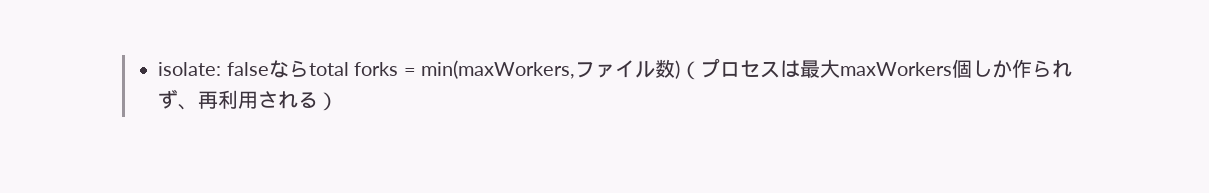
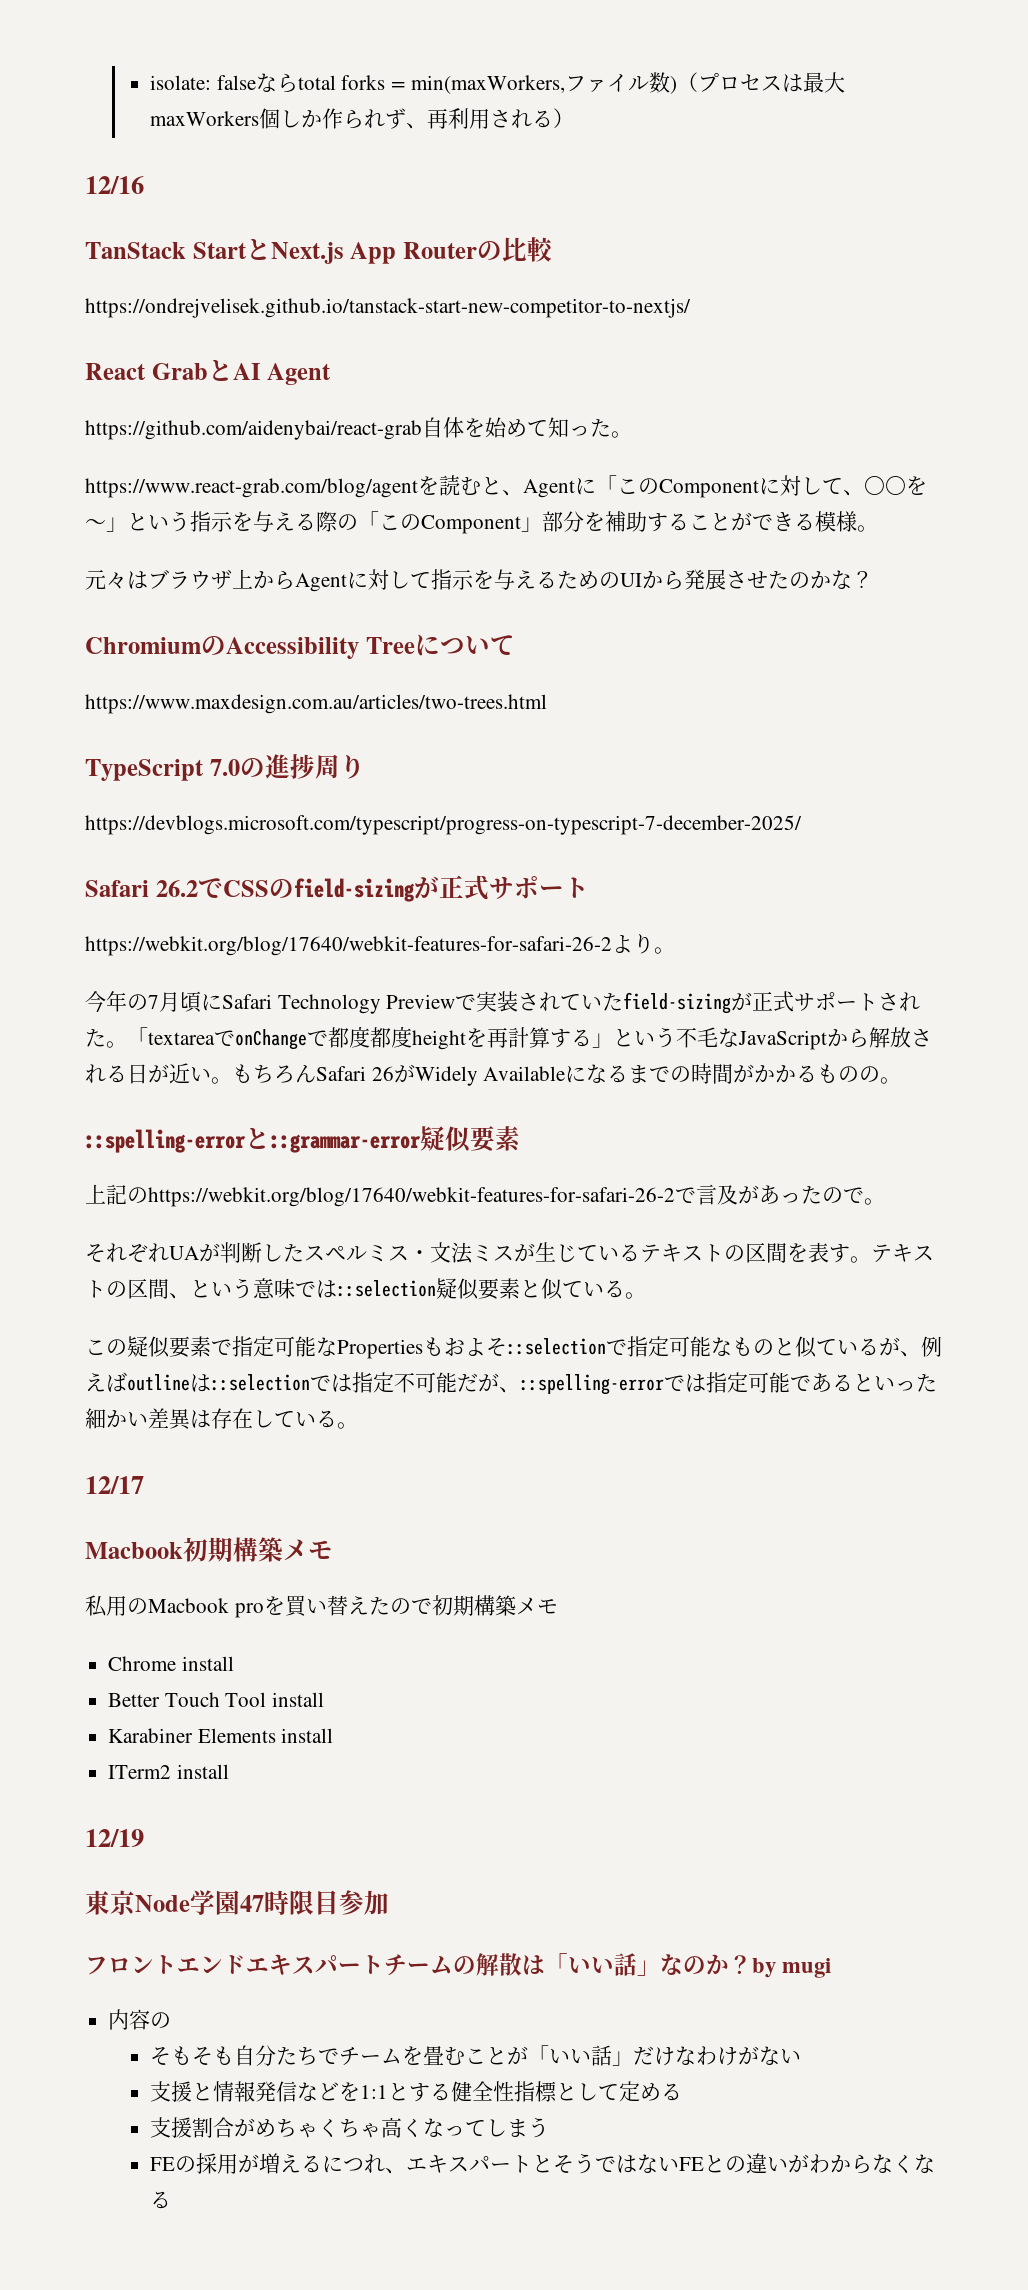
(339, 101) none -> [85,176,144,194] [85,237,553,264] [85,298,691,318] [85,359,332,385] [85,417,632,440] [85,475,927,498] [85,511,878,534] [85,569,873,592] [85,634,515,659] [85,694,547,714] [85,754,365,781] [85,815,802,835] [85,875,589,902] [85,934,675,956] [85,991,921,1014] [85,1026,932,1050] [85,1063,902,1086] [85,1126,520,1153] [85,1184,885,1207] [85,1242,934,1264] [85,1278,646,1300] [85,1336,942,1359] [85,1372,937,1395] [85,1408,358,1430] [85,1476,144,1494] [85,1537,333,1562] [85,1595,558,1618] [108,1656,234,1671] [108,1692,325,1707] [108,1728,334,1743] [108,1764,229,1779] [85,1829,144,1847] [85,1890,389,1915] [85,1953,832,1978] [108,2009,172,2030] [149,2045,801,2066] [149,2081,682,2102] [149,2117,549,2138] [149,2153,935,2174] [149,2191,171,2209] // 12/16 // TanStack StartとNext.js App Routerの比較 // https://ondrejvelisek.github.io/tanstack-start-new-competitor-to-nextjs/ // React GrabとAI Agent // https://github.com/aidenybai/react-grab自体を始めて知った。 // https://www.react-grab.com/blog/agentを読むと、Agentに「このComponentに対して、〇〇を〜」という指示を与える際の「このComponent」部分を補助することができる模様。 // 元々はブラウザ上からAgentに対して指示を与えるためのUIから発展させたのかな？ // ChromiumのAccessibility Treeについて // https://www.maxdesign.com.au/articles/two-trees.html // TypeScript 7.0の進捗周り // https://devblogs.microsoft.com/typescript/progress-on-typescript-7-december-2025/ // Safari 26.2でCSSのfield-sizingが正式サポート // https://webkit.org/blog/17640/webkit-features-for-safari-26-2より。 // 今年の7月頃にSafari Technology Previewで実装されていたfield-sizingが正式サポートされた。「textareaでonChangeで都度都度heightを再計算する」という不毛なJavaScriptから解放される日が近い。もちろんSafari 26がWidely Availableになるまでの時間がかかるものの。 // ::spelling-errorと::grammar-error疑似要素 // 上記のhttps://webkit.org/blog/17640/webkit-features-for-safari-26-2で言及があったので。 // それぞれUAが判断したスペルミス・文法ミスが生じているテキストの区間を表す。テキストの区間、という意味では::selection疑似要素と似ている。 // この疑似要素で指定可能なPropertiesもおよそ::selectionで指定可能なものと似ているが、例えばoutlineは::selectionでは指定不可能だが、::spelling-errorでは指定可能であるといった細かい差異は存在している。 // 12/17 // Macbook初期構築メモ // 私用のMacbook proを買い替えたので初期構築メモ // Chrome install // Better Touch Tool install // Karabiner Elements install // ITerm2 install // 12/19 // 東京Node学園47時限目参加 // フロントエンドエキスパートチームの解散は「いい話」なのか？by mugi // 内容の // そもそも自分たちでチームを畳むことが「いい話」だけなわけがない // 支援と情報発信などを1:1とする健全性指標として定める // 支援割合がめちゃくちゃ高くなってしまう // FEの採用が増えるにつれ、エキスパートとそうではないFEとの違いがわからなくなる

